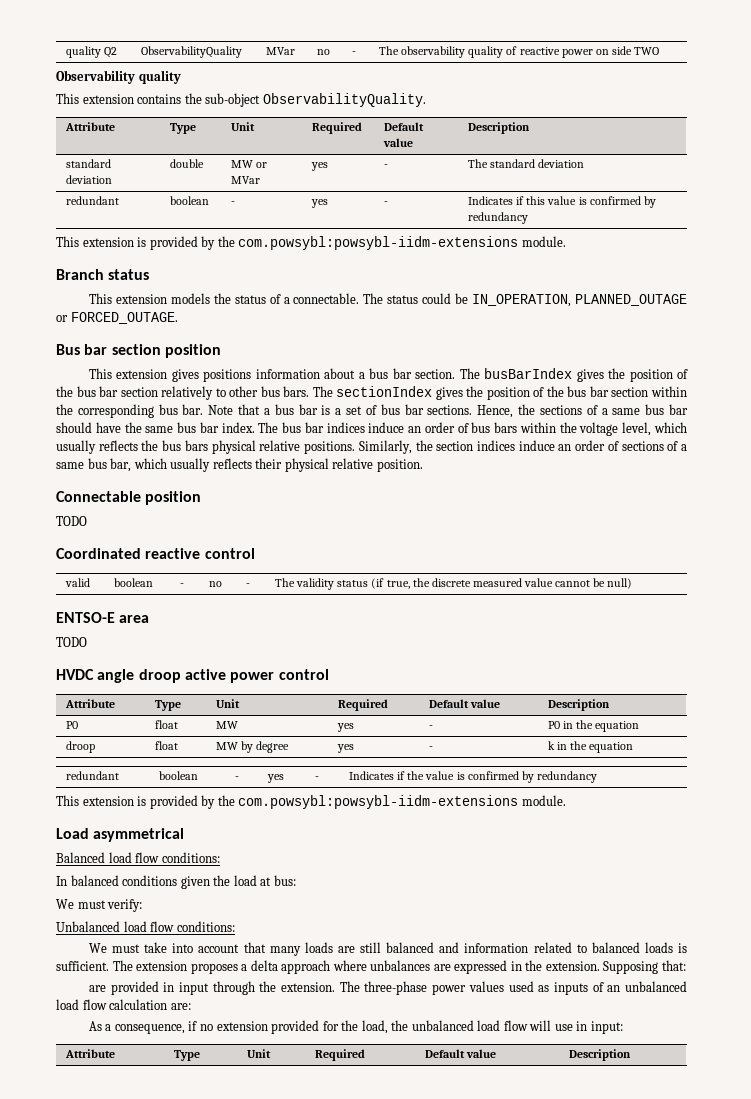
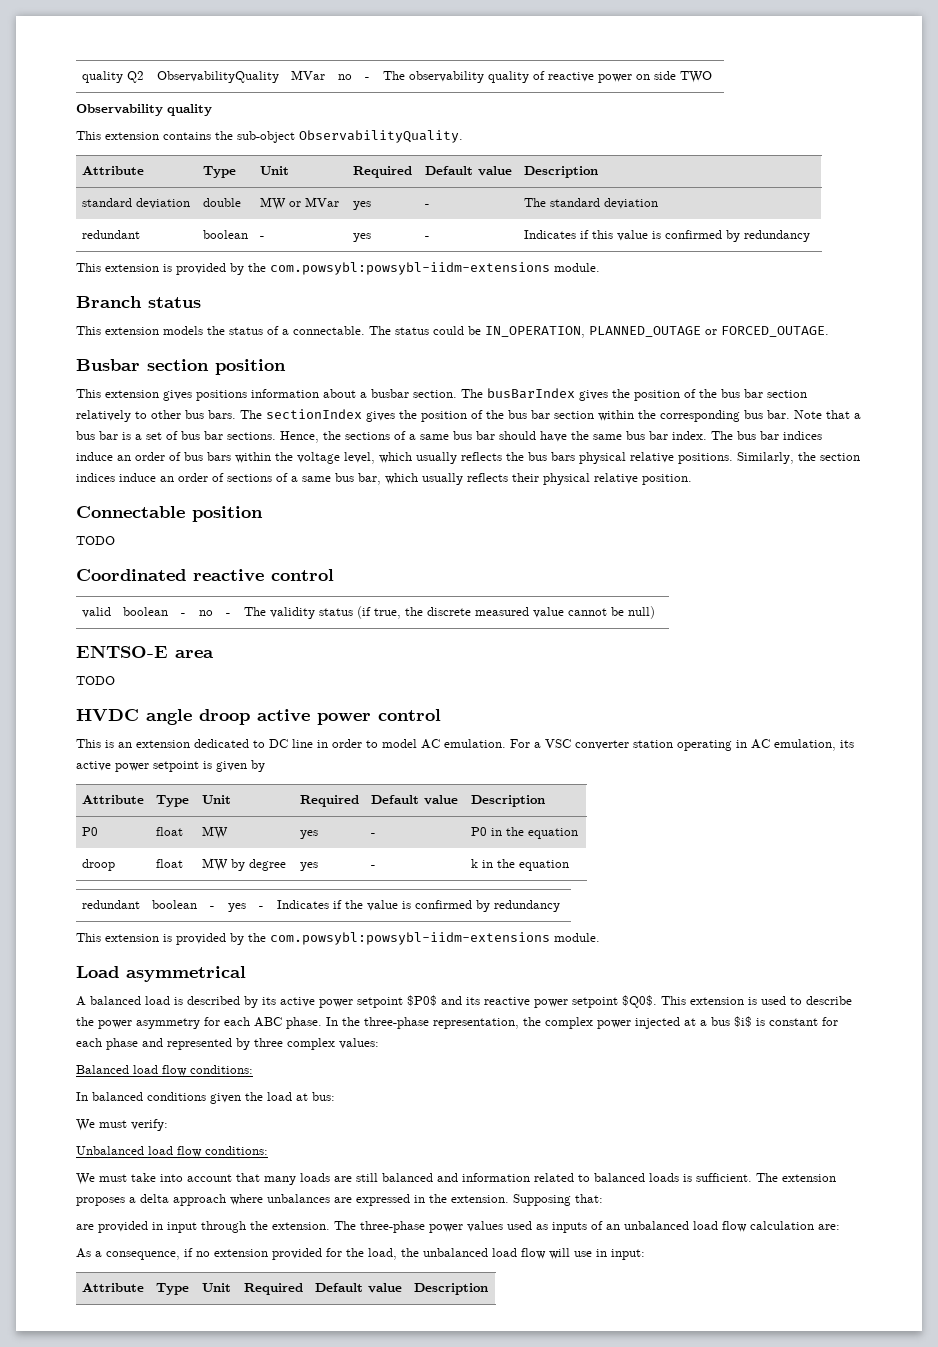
[56,344,108,355] Bus bar -> [76,359,140,371] Busbar
[369,368,412,379] bus bar -> [371,389,409,398] busbar
(329, 674) none -> [76,739,854,751] [76,760,265,772] // This is an extension dedicated to DC line in order to model AC emulation. For a VSC converter station operating in AC emulation, its active power setpoint is given by
(185, 835) none -> [76,995,852,1008] [76,1016,838,1029] [76,1038,379,1050] // A balanced load is described by its active power setpoint $P0$ and its reactive power setpoint $Q0$. This extension is used to describe the power asymmetry for each ABC phase. In the three-phase representation, the complex power injected at a bus $i$ is constant for each phase and represented by three complex values:

